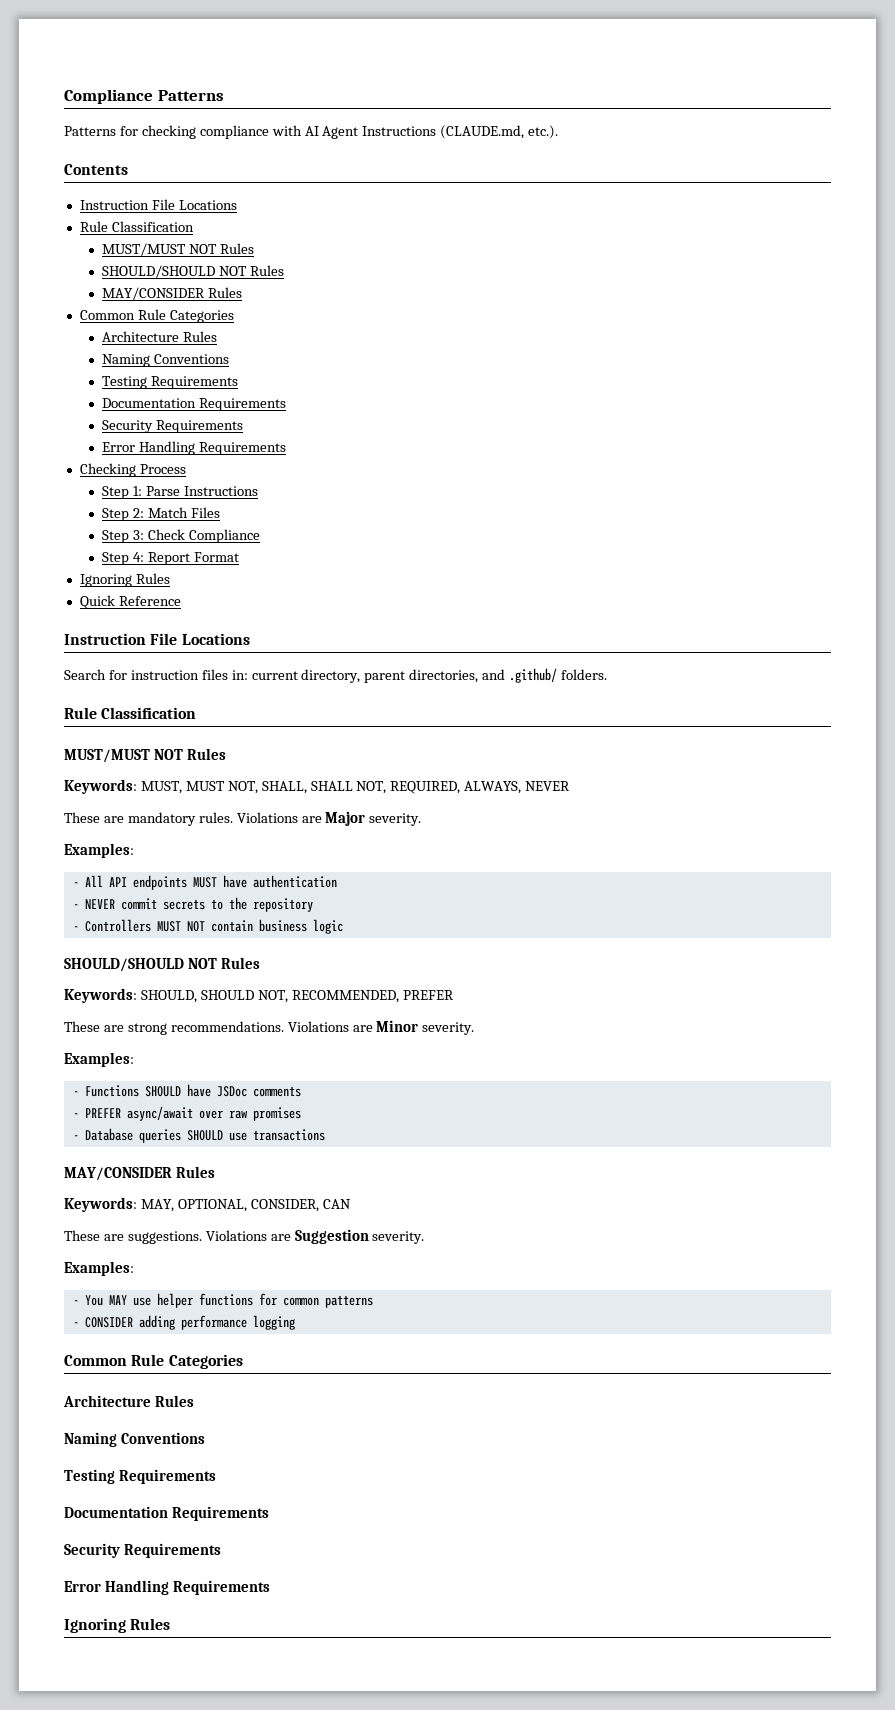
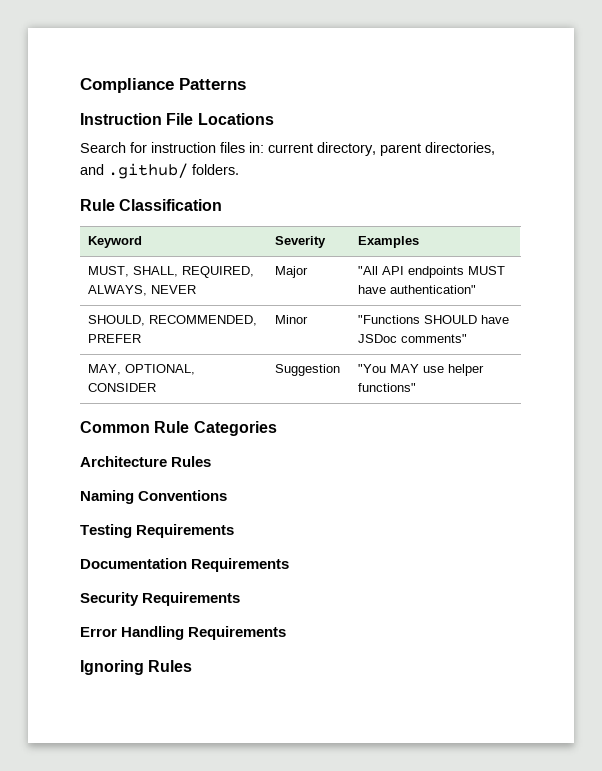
[64,125,559,139] [64,164,128,175] [79,199,237,210] [79,221,194,232] [102,243,254,256] [102,265,284,278] [102,287,242,300] [79,309,234,323] [102,331,217,342] [102,354,229,367] [102,376,238,389] [102,398,286,411] [102,420,243,433] [102,441,286,455] [79,463,186,477] [102,486,258,499] [102,507,220,521] [102,529,260,543] [102,552,239,565] [79,573,170,587] [79,595,181,609] // Patterns for checking compliance with AI Agent Instructions (CLAUDE.md, etc.). // Contents // Instruction File Locations // Rule Classification // MUST/MUST NOT Rules // SHOULD/SHOULD NOT Rules // MAY/CONSIDER Rules // Common Rule Categories // Architecture Rules // Naming Conventions // Testing Requirements // Documentation Requirements // Security Requirements // Error Handling Requirements // Checking Process // Step 1: Parse Instructions // Step 2: Match Files // Step 3: Check Compliance // Step 4: Report Format // Ignoring Rules // Quick Reference -> (246, 84) none
[64,748,227,763] [64,779,571,794] [64,811,422,826] [64,843,134,858] [72,875,337,890] [72,897,313,912] [72,919,343,934] [64,957,261,972] [64,988,454,1003] [64,1020,475,1035] [64,1052,134,1067] [72,1084,301,1097] [72,1106,301,1121] [72,1128,325,1143] [64,1166,216,1181] [64,1197,351,1212] [64,1229,425,1244] [64,1261,134,1276] [72,1293,373,1308] [72,1315,295,1330] // MUST/MUST NOT Rules // Keywords: MUST, MUST NOT, SHALL, SHALL NOT, REQUIRED, ALWAYS, NEVER // These are mandatory rules. Violations are Major severity. // Examples: // - All API endpoints MUST have authentication // - NEVER commit secrets to the repository // - Controllers MUST NOT contain business logic // SHOULD/SHOULD NOT Rules // Keywords: SHOULD, SHOULD NOT, RECOMMENDED, PREFER // These are strong recommendations. Violations are Minor severity. // Examples: // - Functions SHOULD have JSDoc comments // - PREFER async/await over raw promises // - Database queries SHOULD use transactions // MAY/CONSIDER Rules // Keywords: MAY, OPTIONAL, CONSIDER, CAN // These are suggestions. Violations are Suggestion severity. // Examples: // - You MAY use helper functions for common patterns // - CONSIDER adding performance logging -> [88,236,143,248] [275,236,327,248] [358,236,420,248] [88,266,255,278] [88,285,197,296] [275,266,309,278] [358,266,506,278] [358,285,477,294] [88,315,258,326] [88,334,142,343] [275,315,309,324] [358,315,510,324] [358,334,468,343] [88,364,196,375] [88,383,157,392] [275,364,341,376] [358,364,485,376] [358,383,417,392] // Keyword | Severity | Examples // MUST, SHALL, REQUIRED, ALWAYS, NEVER | Major | "All API endpoints MUST have authentication" // SHOULD, RECOMMENDED, PREFER | Minor | "Functions SHOULD have JSDoc comments" // MAY, OPTIONAL, CONSIDER | Suggestion | "You MAY use helper functions"

